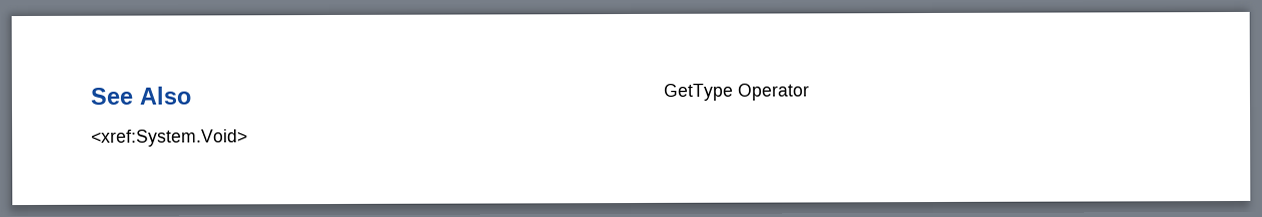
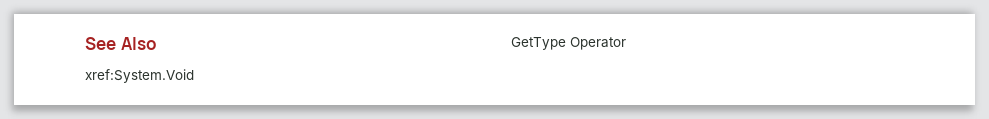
[91,129,248,147] <xref:System.Void> -> [85,69,194,83] xref:System.Void

